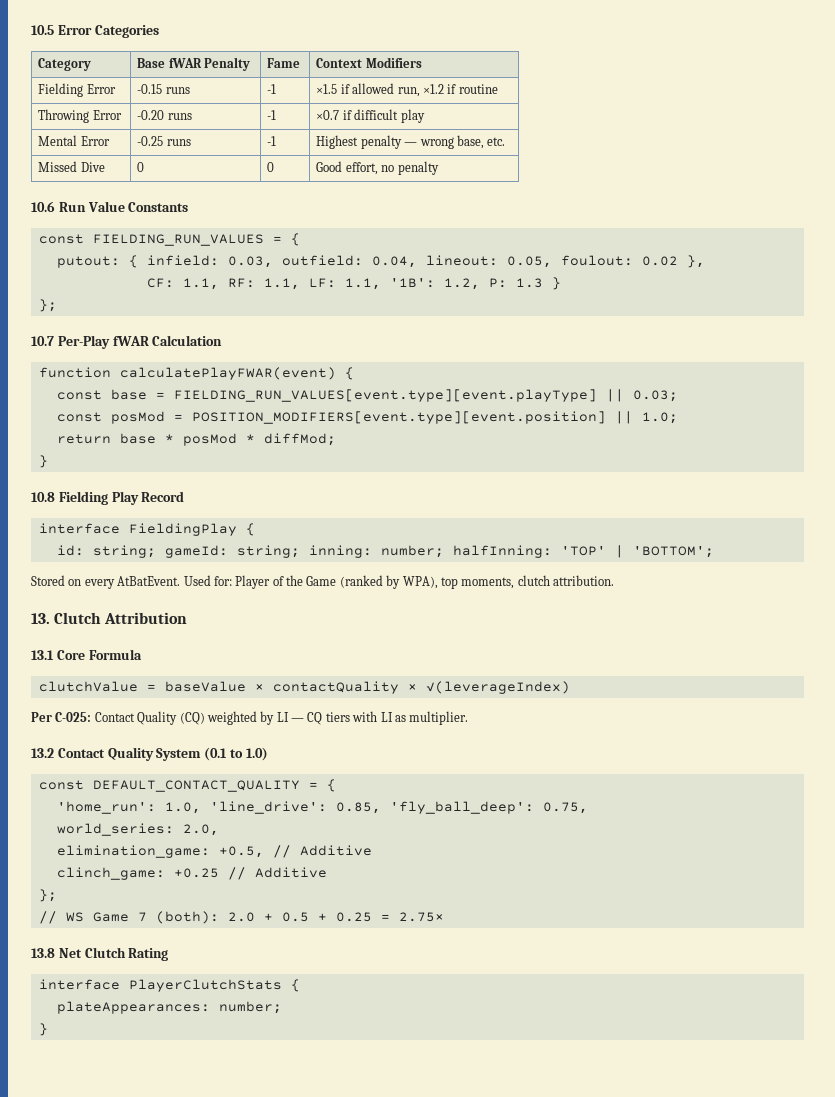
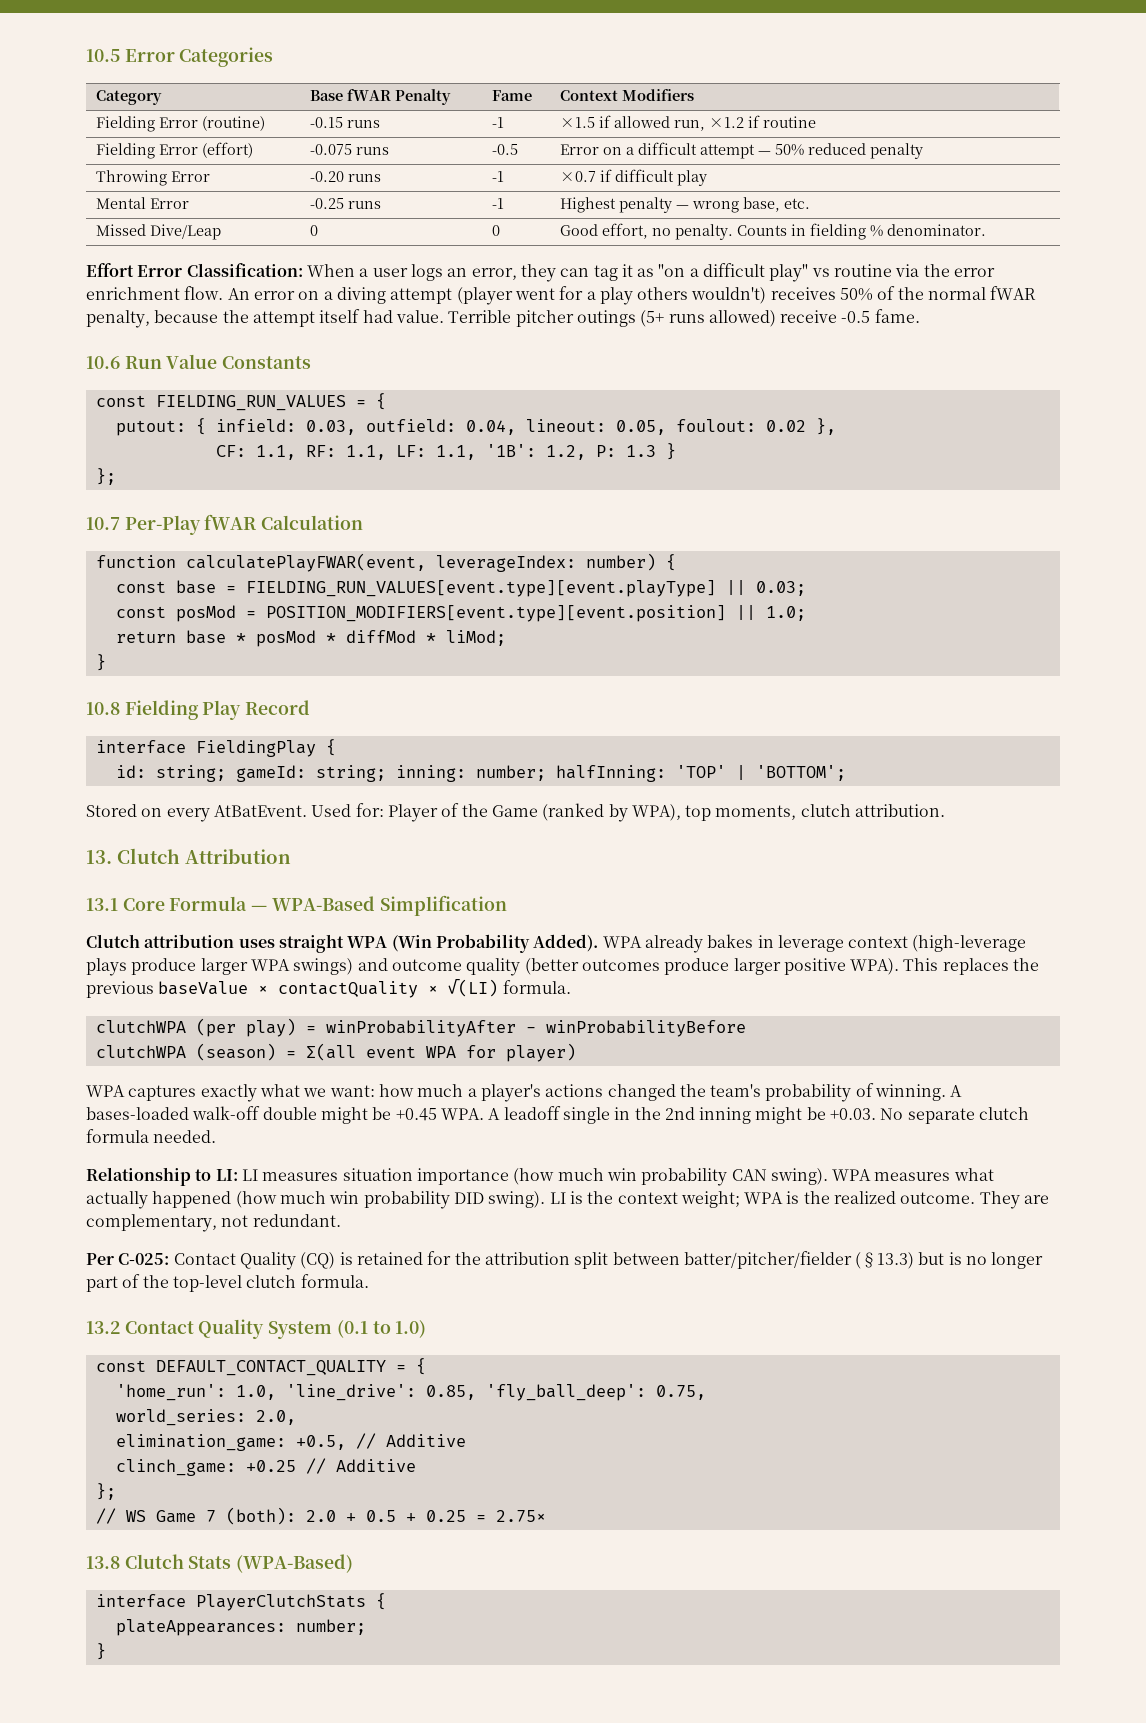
(116, 89) none -> [202,116,266,131] (routine)
(498, 89) none -> [96,142,254,159] [310,144,390,155] [492,144,519,155] [560,142,924,159] // Fielding Error (effort) | -0.075 runs | -0.5 | Error on a difficult attempt — 50% reduced penalty
[80,162,105,172] Dive -> [150,224,222,240] Dive/Leap
[397,161,439,175] penalty -> [675,223,987,240] [86,263,996,282] [86,286,1037,305] [86,309,920,328] penalty. Counts in fielding % denominator. // Effort Error Classification: When a user logs an error, they can tag it as "on a difficult play" vs routine via the error enrichment flow. An error on a diving attempt (player went for a play others wouldn't) receives 50% of the normal fWAR penalty, because the attempt itself had value. Terrible pitcher outings (5+ runs allowed) receive -0.5 fame.
[119,367,336,380] calculatePlayFWAR(event) -> [185,553,656,572] calculatePlayFWAR(event, leverageIndex: number)
[263,433,336,446] diffMod; -> [345,630,506,646] diffMod * liMod;
[38,681,570,694] // clutchValue = baseValue × contactQuality × √(leverageIndex) -> [251,895,507,916] [86,934,1027,953] [86,958,1040,976] [86,979,571,998] [95,1018,746,1037] [95,1043,576,1062] [86,1083,963,1102] [86,1106,1030,1124] [86,1129,217,1143] [86,1167,994,1186] [86,1191,1050,1209] [86,1214,341,1232] — WPA-Based Simplification // Clutch attribution uses straight WPA (Win Probability Added). WPA already bakes in leverage context (high-leverage plays produce larger WPA swings) and outcome quality (better outcomes produce larger positive WPA). This replaces the previous baseValue × contactQuality × √(LI) formula. // clutchWPA (per play) = winProbabilityAfter - winProbabilityBefore // clutchWPA (season) = Σ(all event WPA for player) // WPA captures exactly what we want: how much a player's actions changed the team's probability of winning. A bases-loaded walk-off double might be +0.45 WPA. A leadoff single in the 2nd inning might be +0.03. No separate clutch formula needed. // Relationship to LI: LI measures situation importance (how much win probability CAN swing). WPA measures what actually happened (how much win probability DID swing). LI is the context weight; WPA is the realized outcome. They are complementary, not redundant.
[206,711,469,725] weighted by LI — CQ tiers with LI as multiplier. -> [339,1251,1044,1269] [86,1274,369,1292] is retained for the attribution split between batter/pitcher/fielder (§13.3) but is no longer part of the top-level clutch formula.
[58,947,169,961] Net Clutch Rating -> [124,1554,354,1573] Clutch Stats (WPA-Based)

